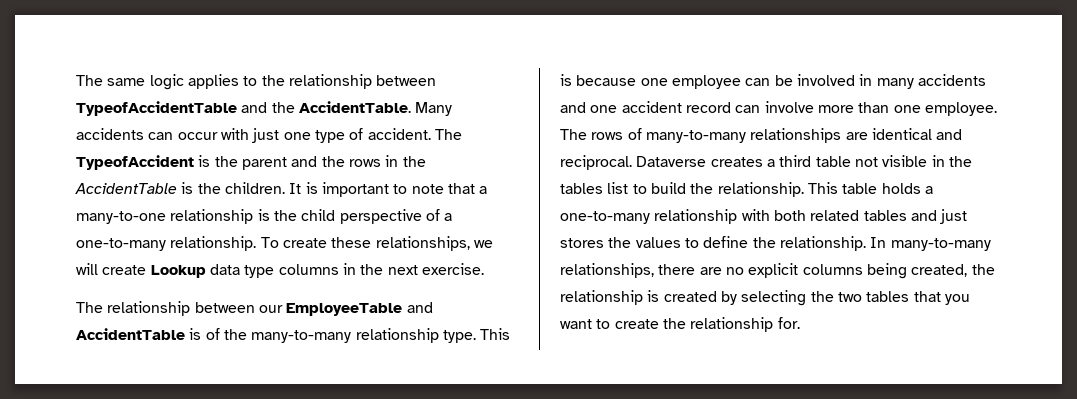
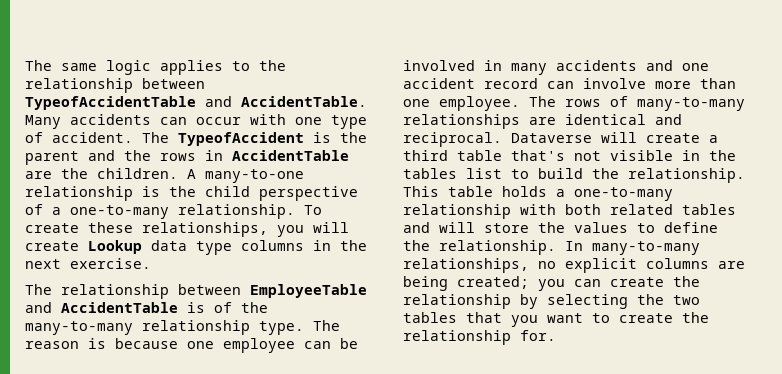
[271,102,295,113] the -> (232, 101) none
[252,128,280,143] just -> (286, 119) none
[402,156,426,167] [75,182,488,197] the AccidentTable is the children. It is important to note that a -> [232,150,349,161] [25,168,196,179] AccidentTable are the children. A
[473,240,493,248] we -> [277,225,304,237] you
[258,305,283,313] our -> (241, 289) none
[480,328,511,340] This -> [313,320,340,331] [25,341,79,349] The reason
[710,157,763,167] creates -> [601,132,700,143] will create
(851, 161) none -> [511,150,565,161] that's
[940,209,968,224] [560,238,604,248] just stores -> [439,222,529,233] will store
[658,264,722,275] there are -> (529, 265) none
[866,263,995,279] [560,290,717,305] being created, the relationship is created -> [718,261,745,269] [403,276,700,291] [403,294,511,309] are being created; you can create the relationship

